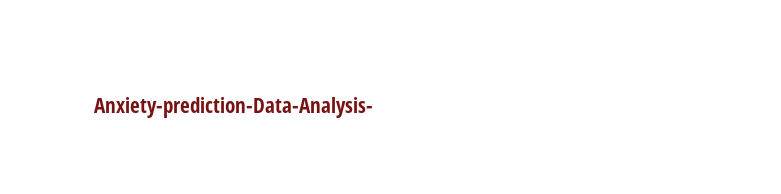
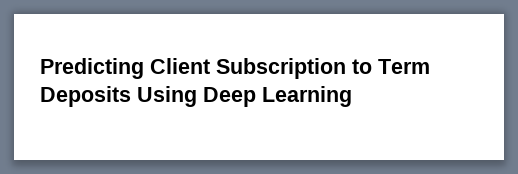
[94,97,373,118] Anxiety-prediction-Data-Analysis- -> [40,58,430,79] [40,86,352,107] Predicting Client Subscription to Term Deposits Using Deep Learning

